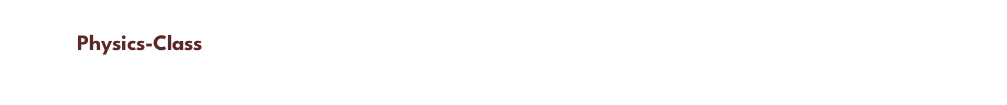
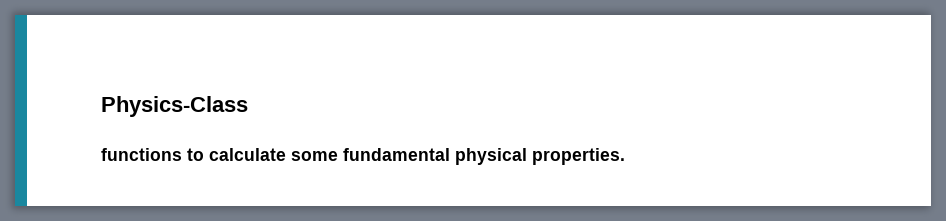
(202, 44) none -> [101,148,625,165] // functions to calculate some fundamental physical properties.

